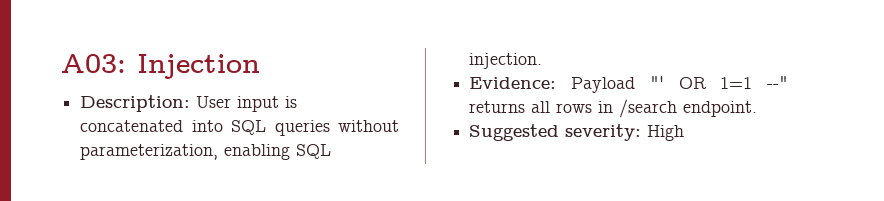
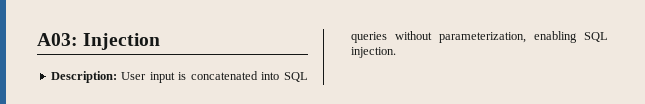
[469,76,788,93] [469,99,758,118] [469,124,685,141] // Evidence: Payload "' OR 1=1 --" returns all rows in /search endpoint. // Suggested severity: High -> (396, 52) none

